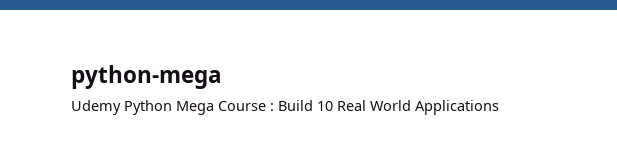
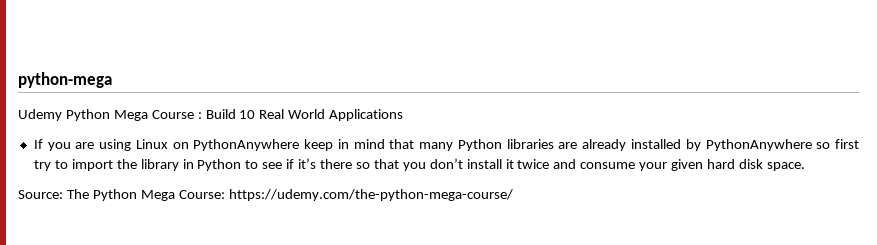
(499, 107) none -> [33,139,860,151] [33,158,805,171] [18,189,513,201] // If you are using Linux on PythonAnywhere keep in mind that many Python libraries are already installed by PythonAnywhere so first try to import the library in Python to see if it’s there so that you don’t install it twice and consume your given hard disk space. // Source: The Python Mega Course: https://udemy.com/the-python-mega-course/

